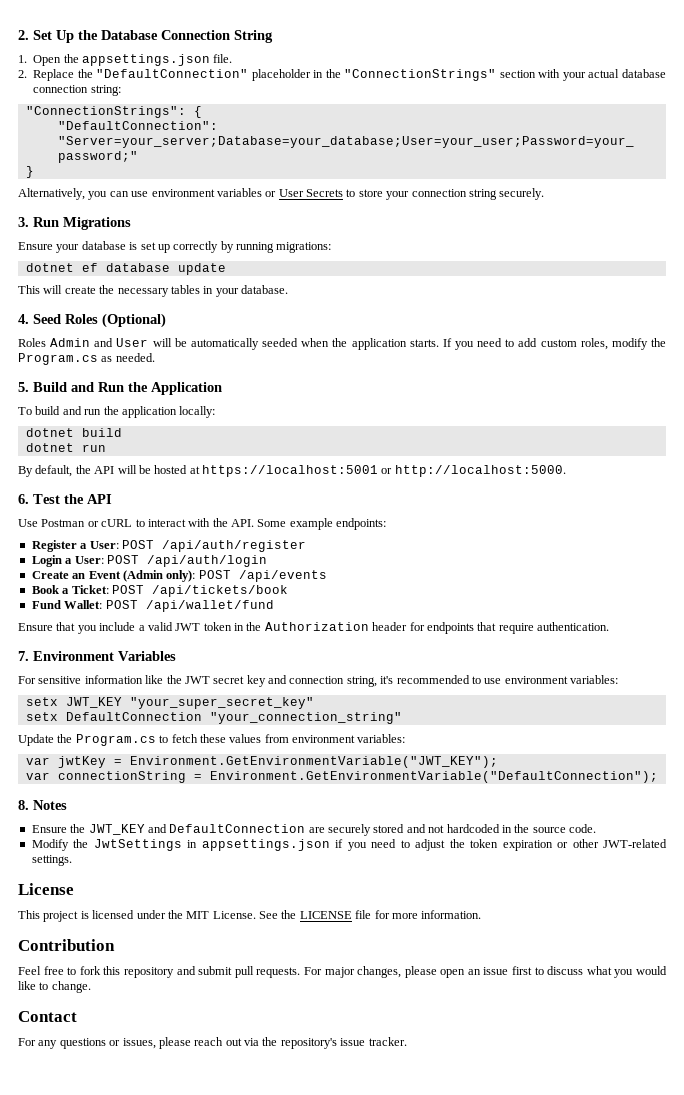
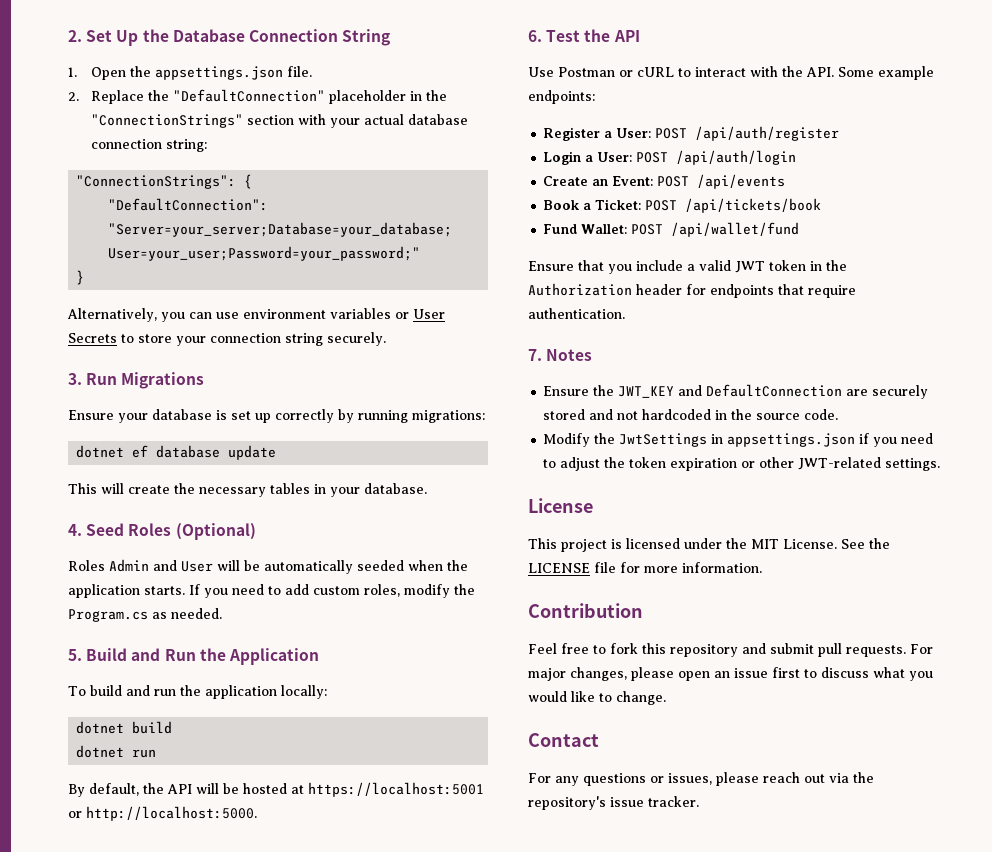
[88,570,196,582] Event (Admin only): -> [612,176,654,186] Event:
[33,651,176,661] [18,675,618,687] [25,697,314,709] [25,712,402,724] [18,734,406,746] [25,756,498,768] [25,771,658,783] [18,800,29,810] Environment Variables // For sensitive information like the JWT secret key and connection string, it's recommended to use environment variables: // setx JWT_KEY "your_super_secret_key" // setx DefaultConnection "your_connection_string" // Update the Program.cs to fetch these values from environment variables: // var jwtKey = Environment.GetEnvironmentVariable("JWT_KEY"); // var connectionString = Environment.GetEnvironmentVariable("DefaultConnection"); // 8. -> (542, 355) none

